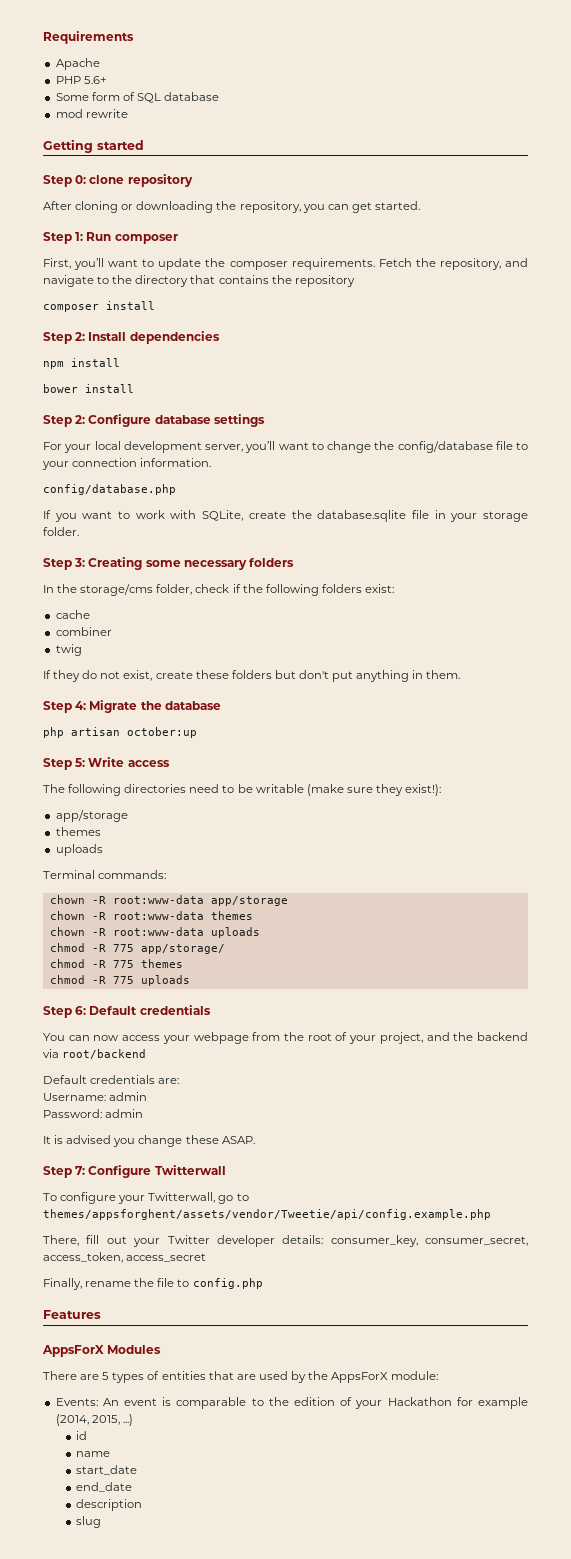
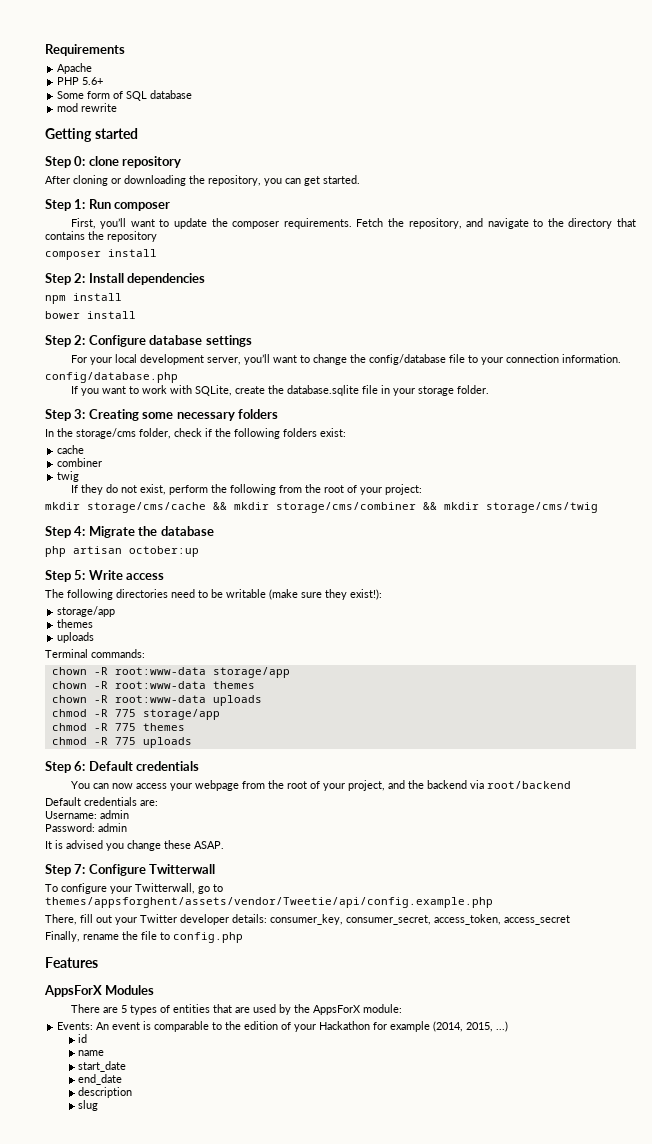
[155,670,461,682] create these folders but don't put anything in them. -> [168,484,422,495] [45,502,598,513] perform the following from the root of your project: // mkdir storage/cms/cache && mkdir storage/cms/combiner && mkdir storage/cms/twig
[55,810,128,822] app/storage -> [57,606,116,617] storage/app
[210,896,288,906] app/storage -> [212,667,290,678] storage/app
[140,944,225,954] app/storage/ -> [142,709,220,720] storage/app

